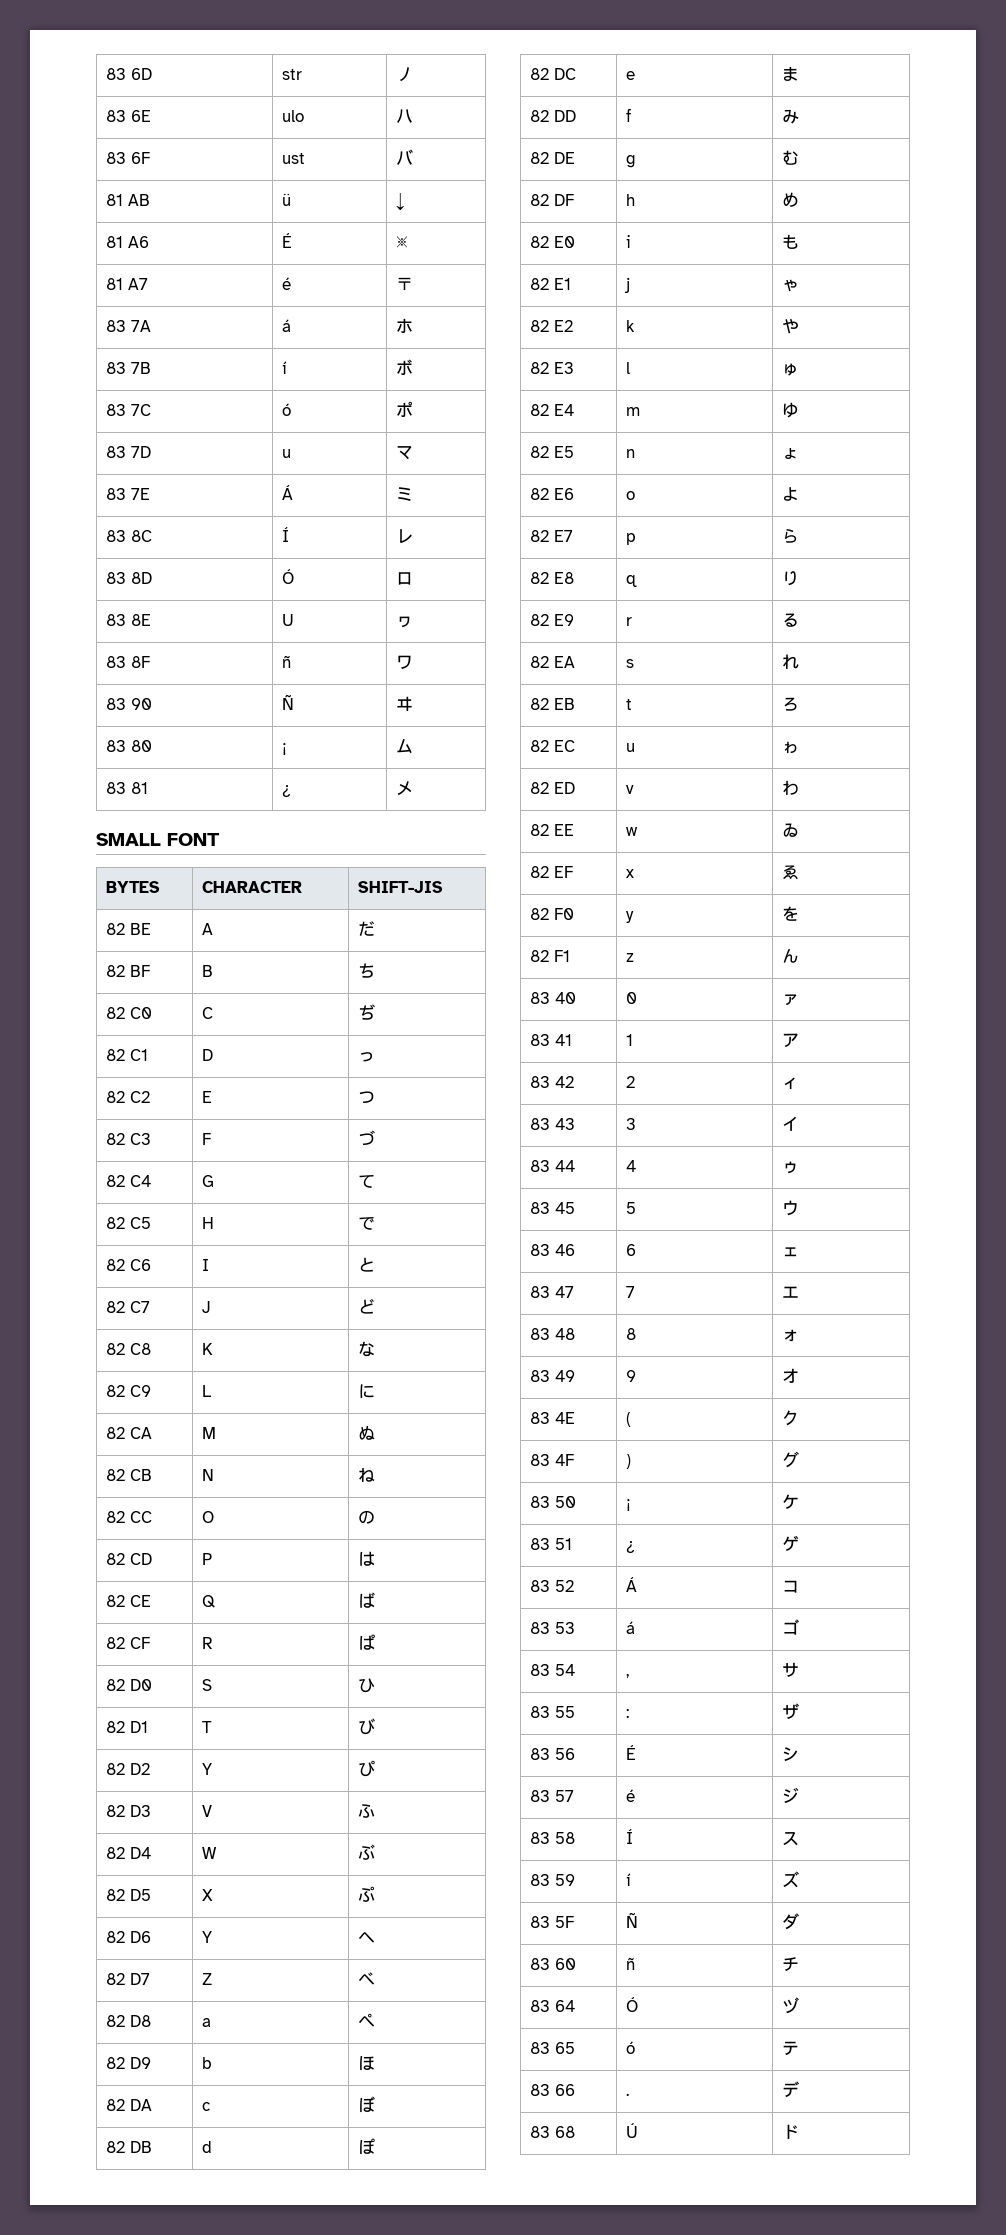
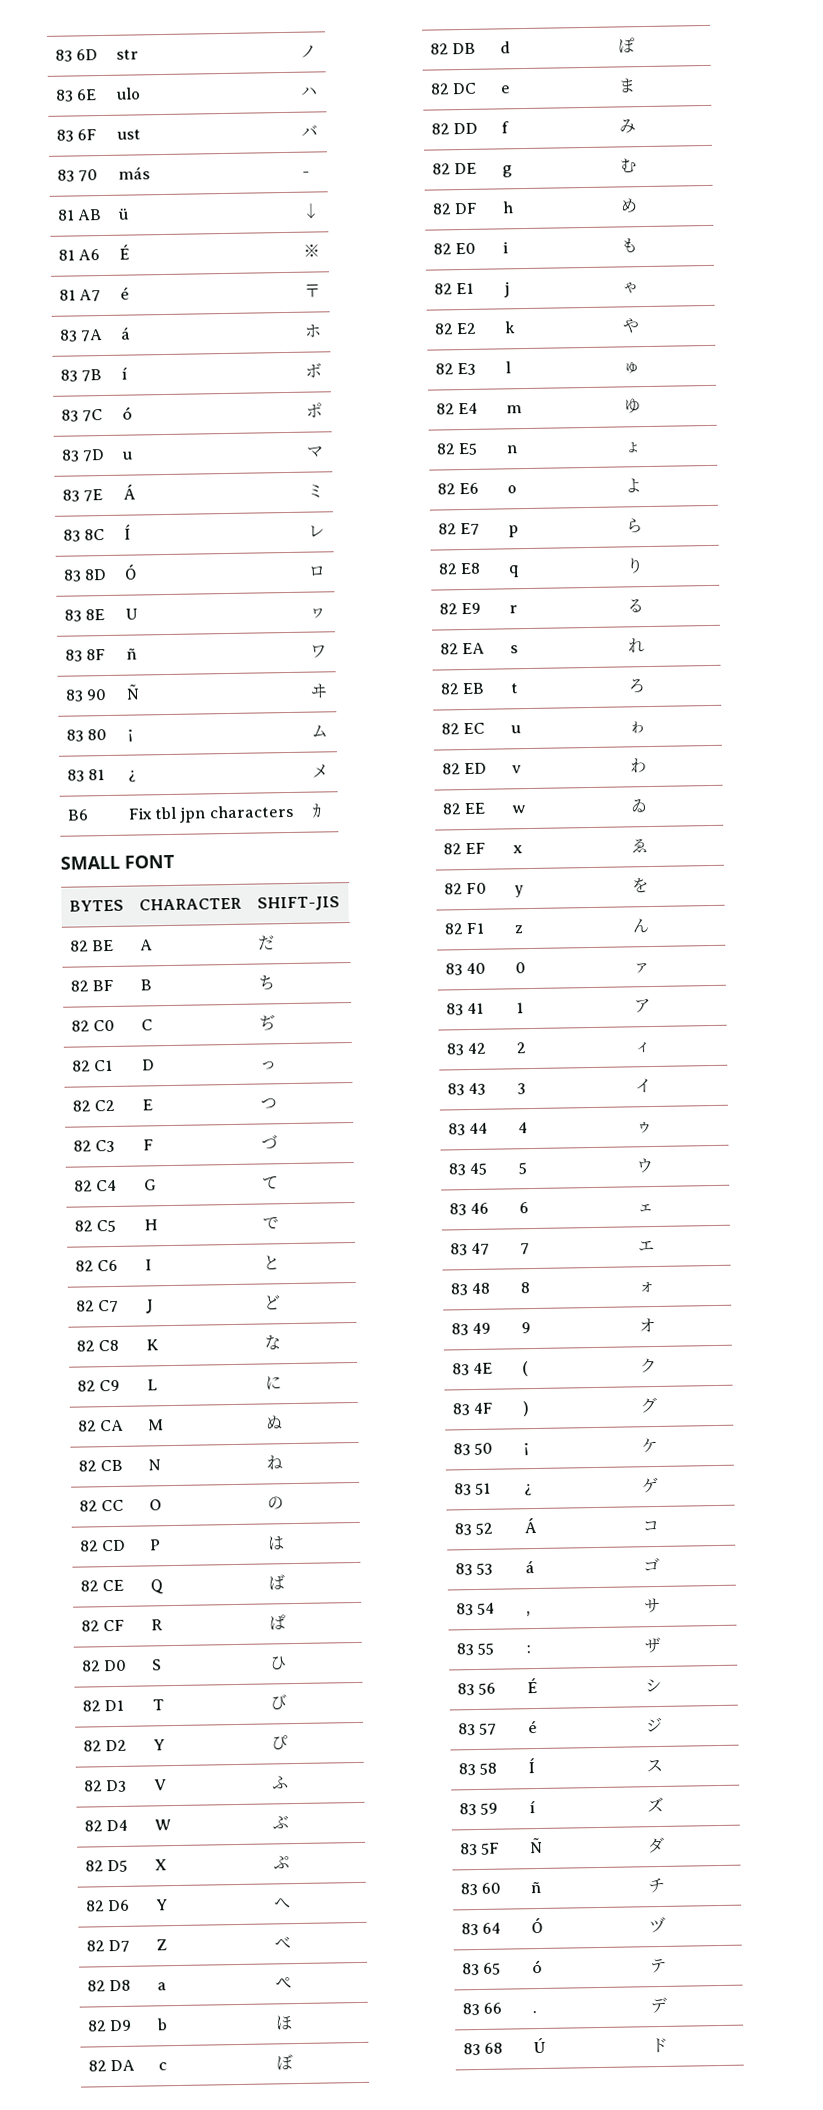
(413, 157) none -> [56,169,99,182] [117,166,150,180] [301,171,310,177] // 83 70 | más | -
(413, 788) none -> [66,809,89,821] [127,804,294,823] [311,803,322,819] // B6 | Fix tbl jpn characters | ｶ

